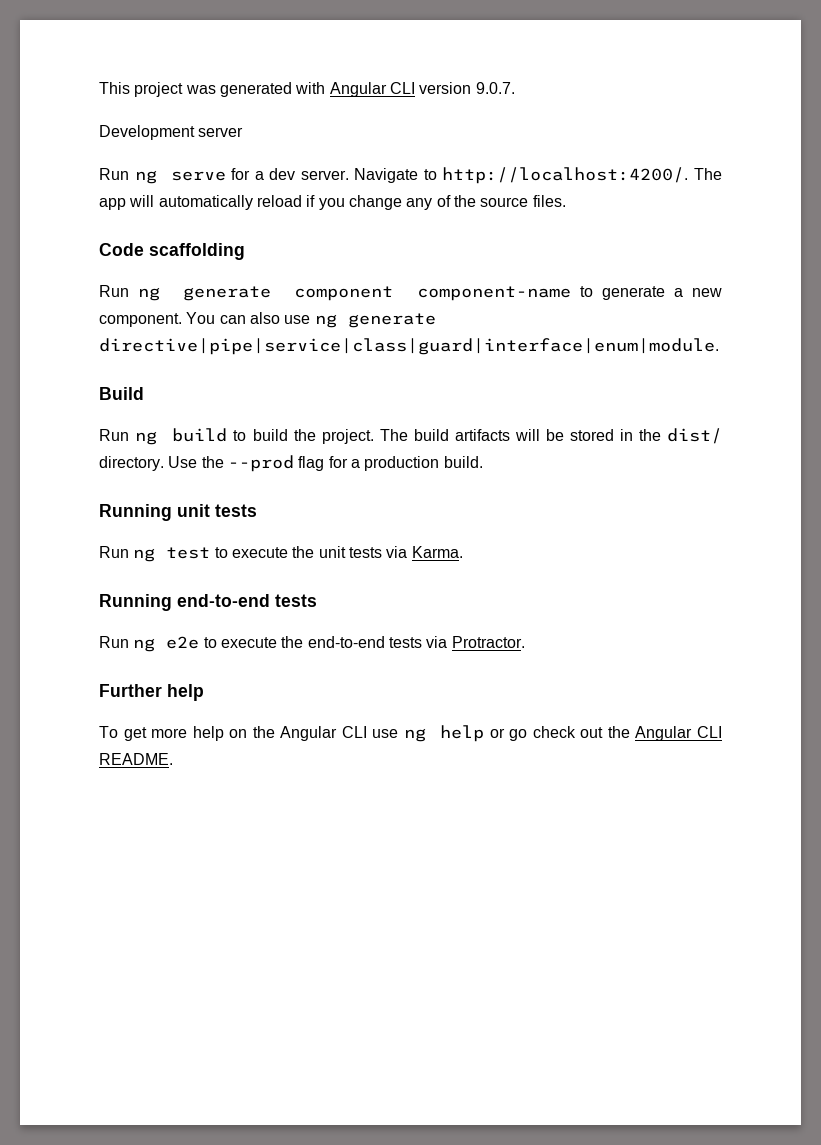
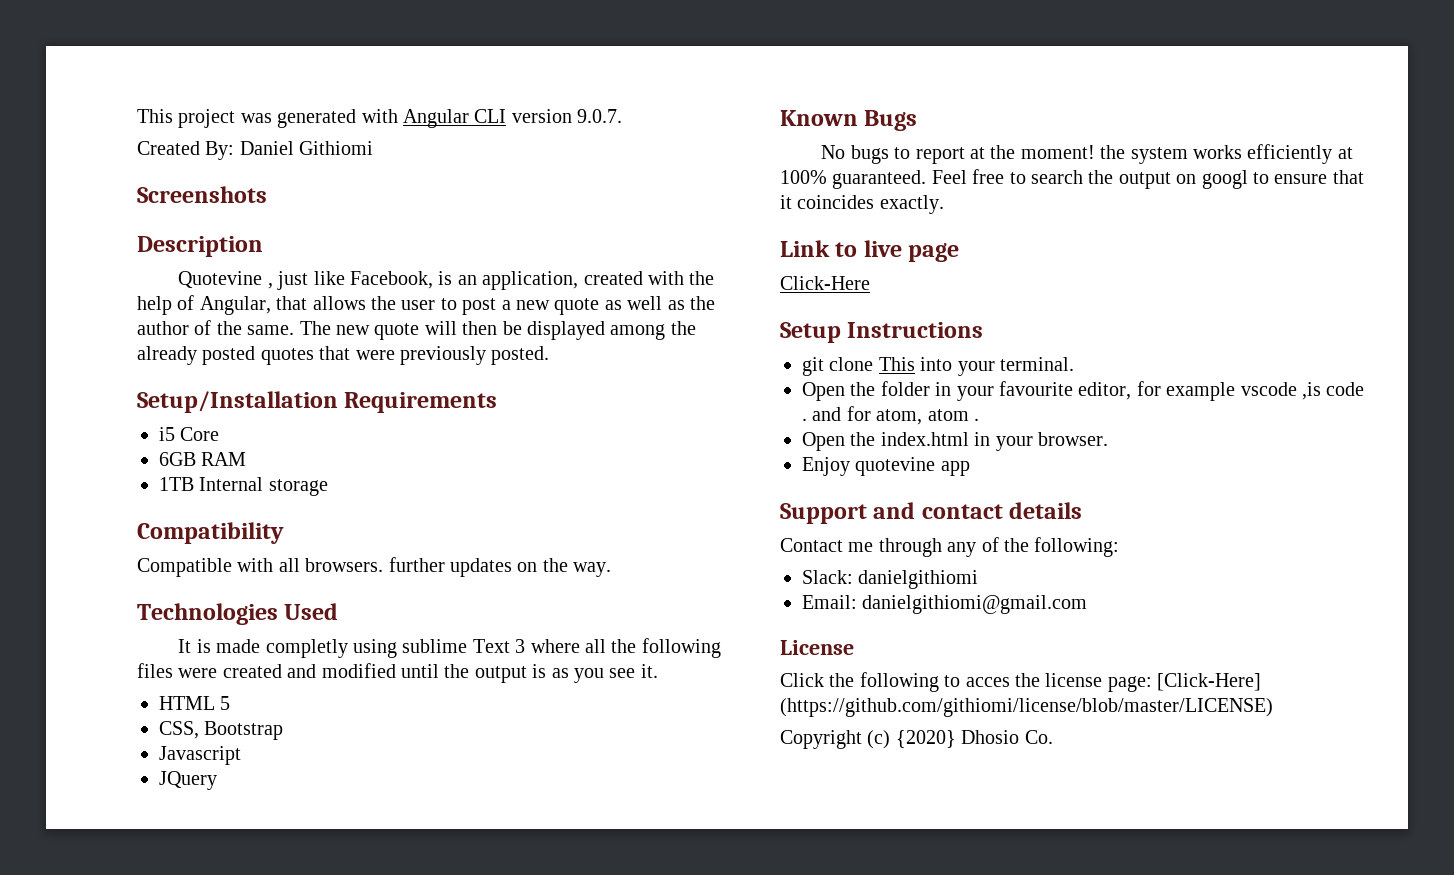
[99,125,244,140] [99,167,722,184] [99,195,566,210] [99,243,245,260] [99,285,722,301] [99,312,436,328] [99,338,719,355] [99,387,144,400] [99,428,723,445] [99,455,483,472] [99,504,257,521] [99,546,463,562] [99,594,317,611] [99,636,525,652] [99,684,204,701] [99,725,722,742] [99,753,173,765] Development server // Run ng serve for a dev server. Navigate to http://localhost:4200/. The app will automatically reload if you change any of the source files. // Code scaffolding // Run ng generate component component-name to generate a new component. You can also use ng generate directive|pipe|service|class|guard|interface|enum|module. // Build // Run ng build to build the project. The build artifacts will be stored in the dist/ directory. Use the --prod flag for a production build. // Running unit tests // Run ng test to execute the unit tests via Karma. // Running end-to-end tests // Run ng e2e to execute the end-to-end tests via Protractor. // Further help // To get more help on the Angular CLI use ng help or go check out the Angular CLI README. -> [137,141,374,160] [137,186,267,203] [137,236,263,257] [178,271,715,290] [137,295,715,315] [137,320,696,340] [137,346,550,365] [137,391,498,413] [159,427,220,441] [159,452,247,466] [159,477,328,496] [137,522,284,544] [137,557,612,577] [137,603,339,625] [178,638,721,658] [137,663,658,683] [159,696,231,710] [159,721,284,740] [159,746,241,765] [159,771,217,790] [780,110,918,131] [821,144,1353,164] [780,169,1364,189] [780,195,944,214] [780,240,960,262] [780,276,870,290] [780,322,984,343] [802,357,1074,376] [802,381,1365,401] [802,406,979,425] [802,432,1108,451] [802,457,970,476] [780,502,1083,524] [780,537,1120,557] [802,570,979,589] [802,595,1088,614] [780,640,854,655] [780,672,1262,692] [780,698,1273,717] [780,730,1053,749] Created By: Daniel Githiomi // Screenshots // Description // Quotevine , just like Facebook, is an application, created with the help of Angular, that allows the user to post a new quote as well as the author of the same. The new quote will then be displayed among the already posted quotes that were previously posted. // Setup/Installation Requirements // i5 Core // 6GB RAM // 1TB Internal storage // Compatibility // Compatible with all browsers. further updates on the way. // Technologies Used // It is made completly using sublime Text 3 where all the following files were created and modified until the output is as you see it. // HTML 5 // CSS, Bootstrap // Javascript // JQuery // Known Bugs // No bugs to report at the moment! the system works efficiently at 100% guaranteed. Feel free to search the output on googl to ensure that it coincides exactly. // Link to live page // Click-Here // Setup Instructions // git clone This into your terminal. // Open the folder in your favourite editor, for example vscode ,is code . and for atom, atom . // Open the index.html in your browser. // Enjoy quotevine app // Support and contact details // Contact me through any of the following: // Slack: danielgithiomi // Email: danielgithiomi@gmail.com // License // Click the following to acces the license page: [Click-Here] (https://github.com/githiomi/license/blob/master/LICENSE) // Copyright (c) {2020} Dhosio Co.

